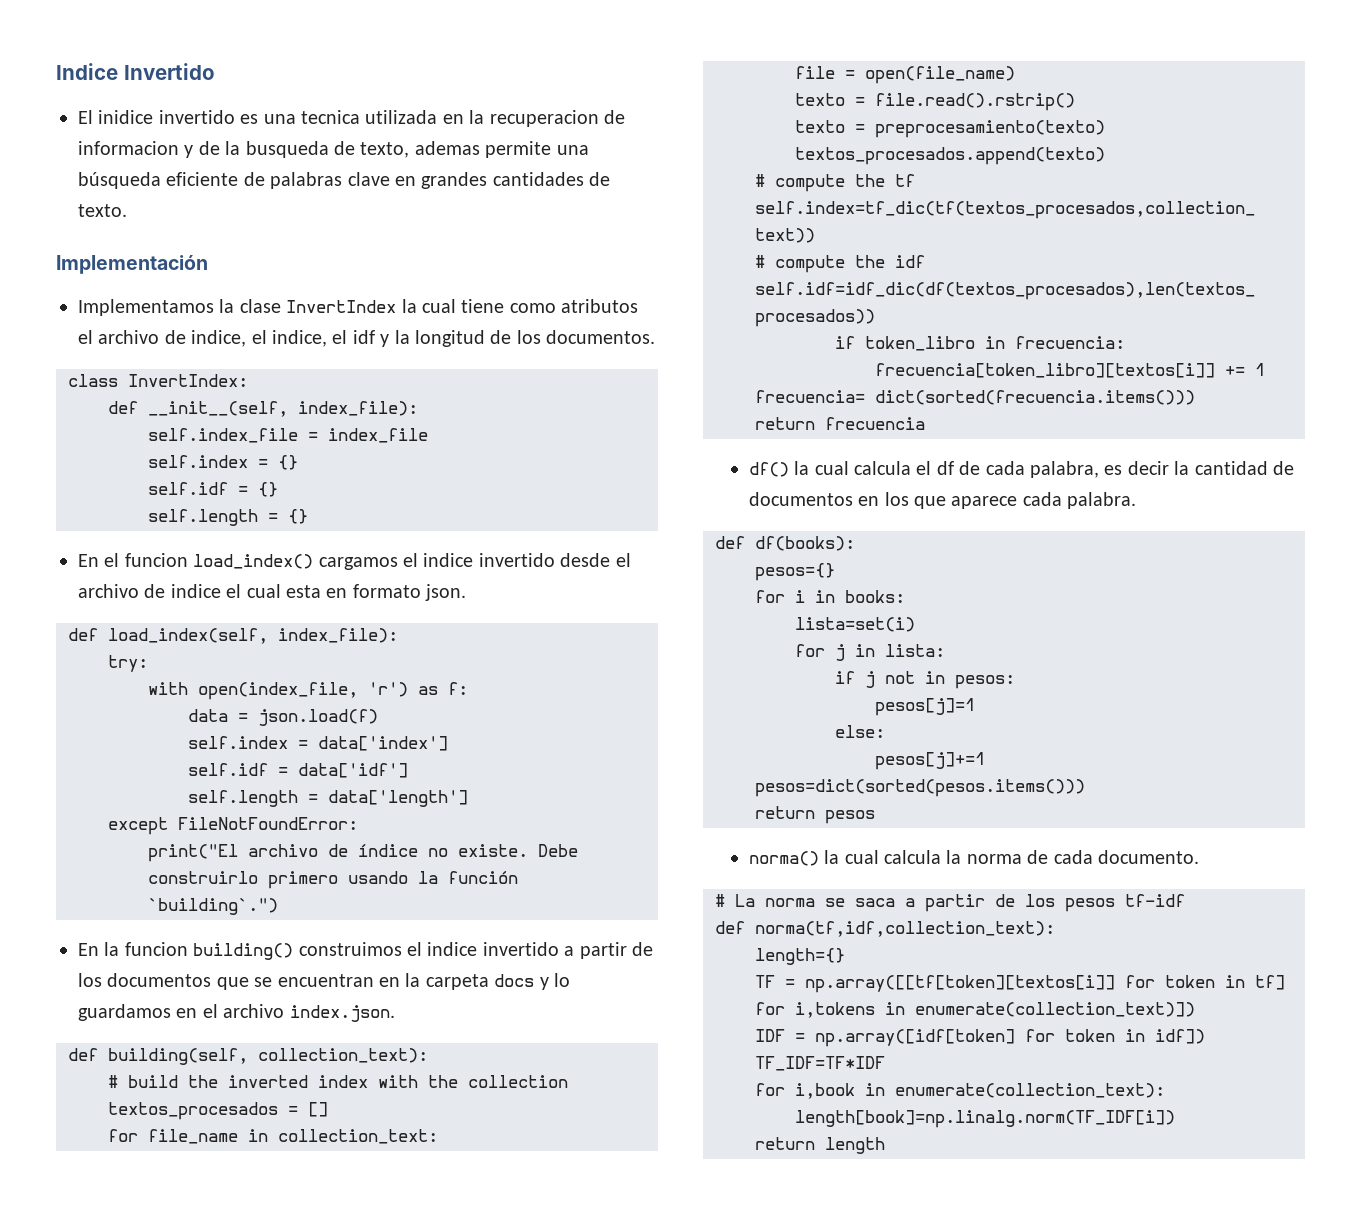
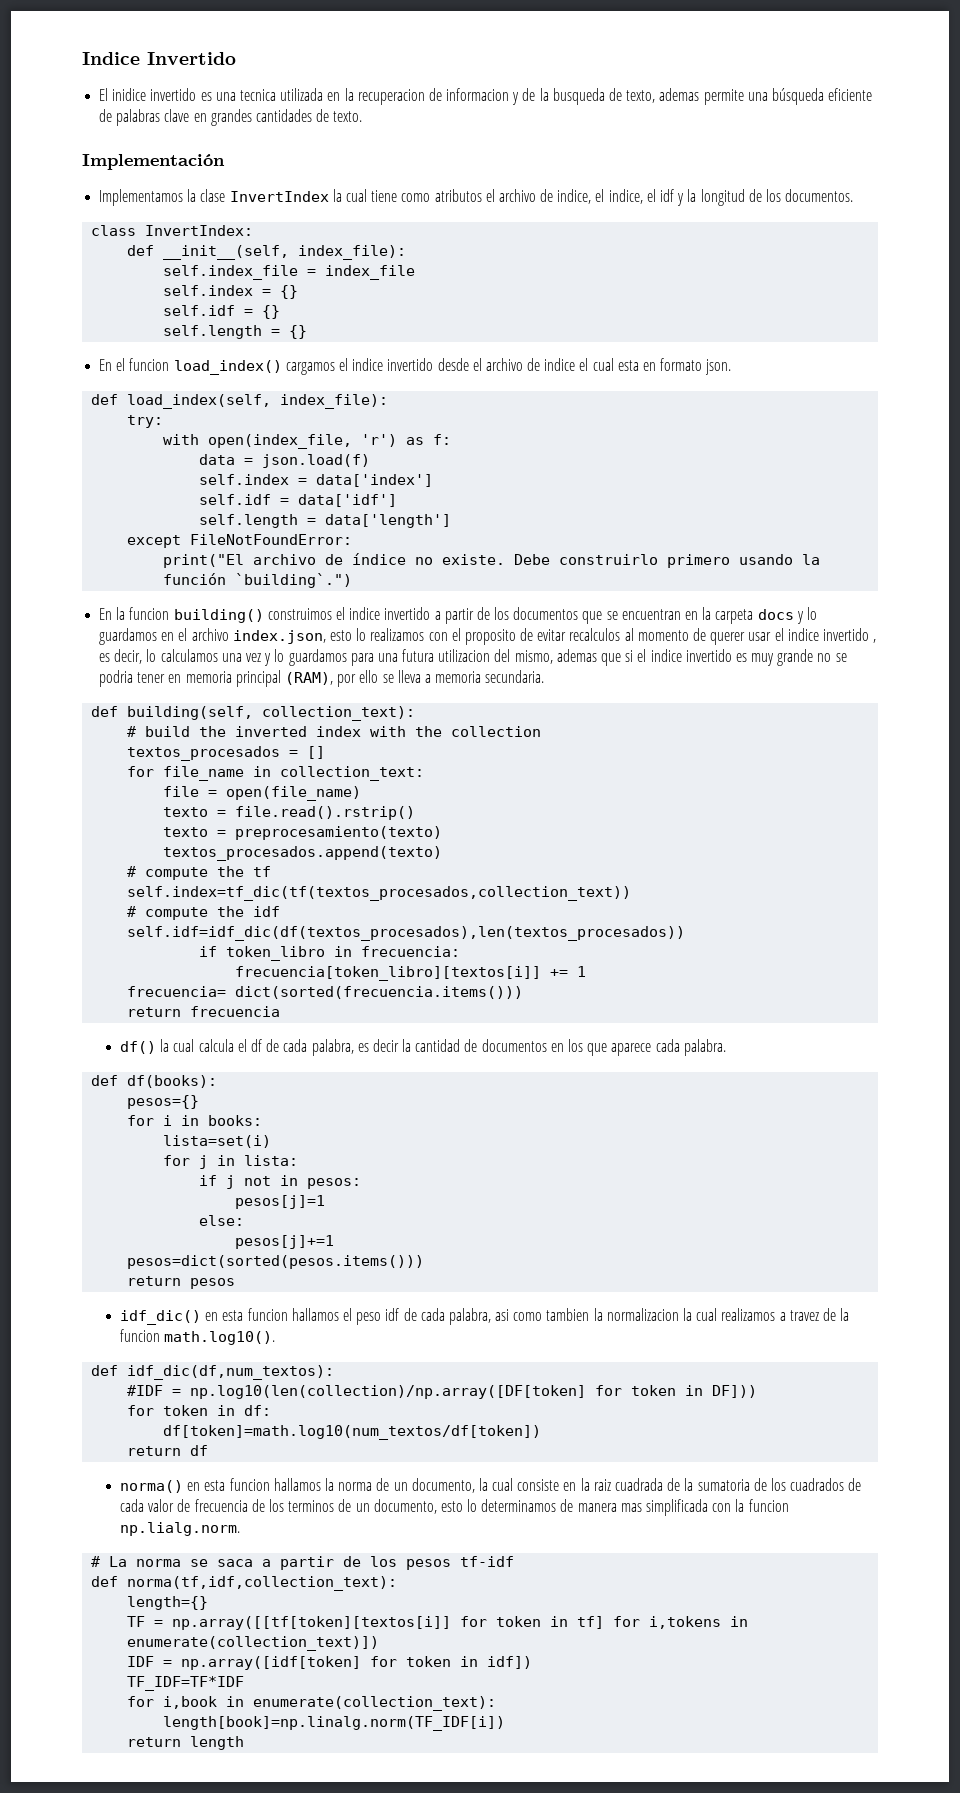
[289,1005,395,1022] index.json. -> [232,628,877,645] [99,649,847,666] [99,670,545,687] index.json, esto lo realizamos con el proposito de evitar recalculos al momento de querer usar el indice invertido , es decir, lo calculamos una vez y lo guardamos para una futura utilizacion del mismo, ademas que si el indice invertido es muy grande no se podria tener en memoria principal (RAM), por ello se lleva a memoria secundaria.
[748,850,1199,866] norma() la cual calcula la norma de cada documento. -> [120,1308,850,1325] [120,1329,276,1345] [91,1365,335,1380] [127,1385,758,1399] [127,1405,272,1416] [163,1425,542,1440] [127,1445,209,1456] [120,1478,862,1493] [120,1499,789,1516] [120,1522,241,1536] idf_dic() en esta funcion hallamos el peso idf de cada palabra, asi como tambien la normalizacion la cual realizamos a travez de la funcion math.log10(). // def idf_dic(df,num_textos): // #IDF = np.log10(len(collection)/np.array([DF[token] for token in DF])) // for token in df: // df[token]=math.log10(num_textos/df[token]) // return df // norma() en esta funcion hallamos la norma de un documento, la cual consiste en la raiz cuadrada de la sumatoria de los cuadrados de cada valor de frecuencia de los terminos de un documento, esto lo determinamos de manera mas simplificada con la funcion np.lialg.norm.

